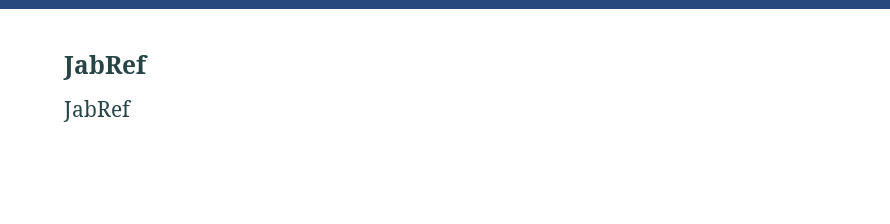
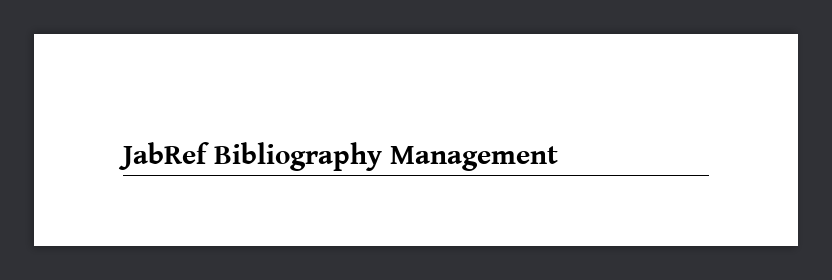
[63,55,148,80] [63,100,132,122] JabRef // JabRef -> [118,142,558,171] JabRef Bibliography Management

